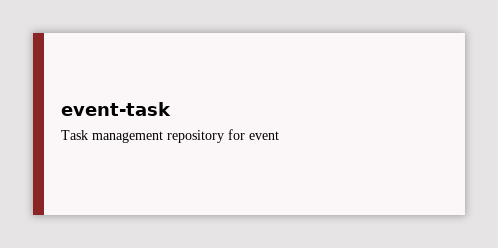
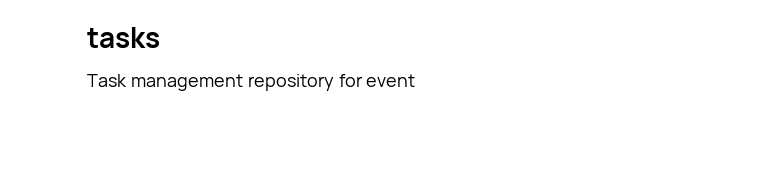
[61,102,171,116] event-task -> [87,27,160,48] tasks

